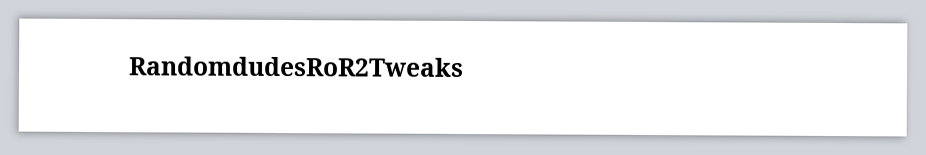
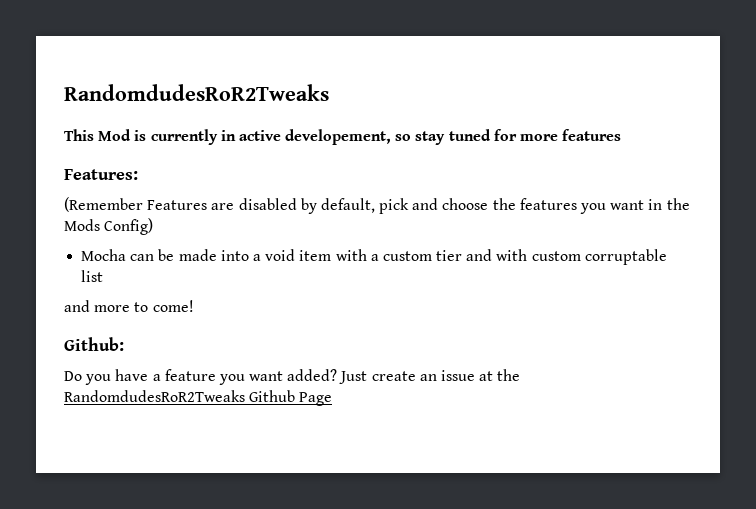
[129,56,464,78] RandomdudesRoR2Tweaks -> [64,84,329,101] [64,129,622,145] [64,169,138,180] [64,197,690,214] [64,218,154,235] [81,249,667,265] [81,270,104,282] [64,300,194,312] [64,337,124,351] [64,369,521,385] [64,390,333,406] RandomdudesRoR2Tweaks // This Mod is currently in active developement, so stay tuned for more features // Features: // (Remember Features are disabled by default, pick and choose the features you want in the Mods Config) // Mocha can be made into a void item with a custom tier and with custom corruptable list // and more to come! // Github: // Do you have a feature you want added? Just create an issue at the RandomdudesRoR2Tweaks Github Page

